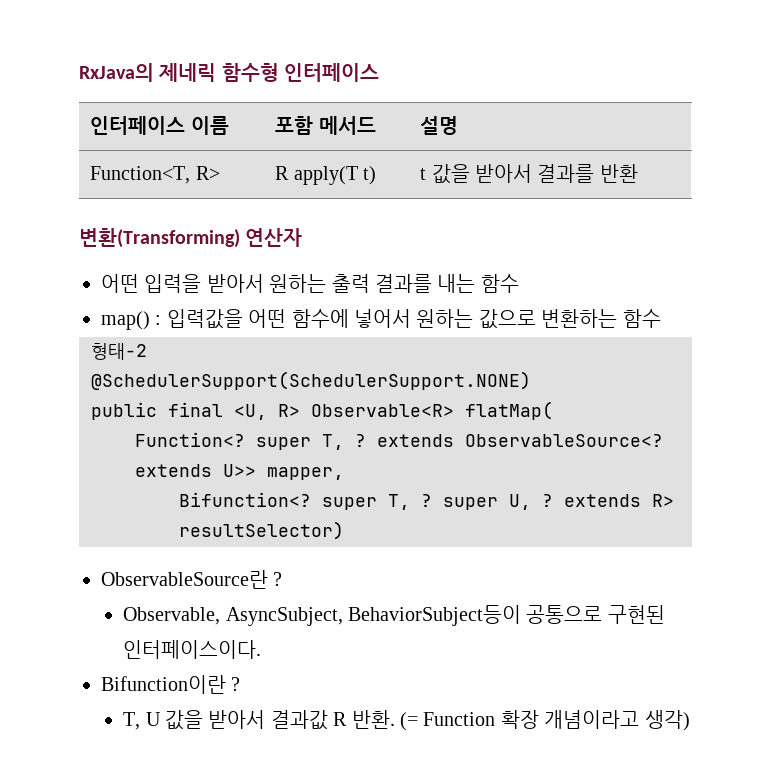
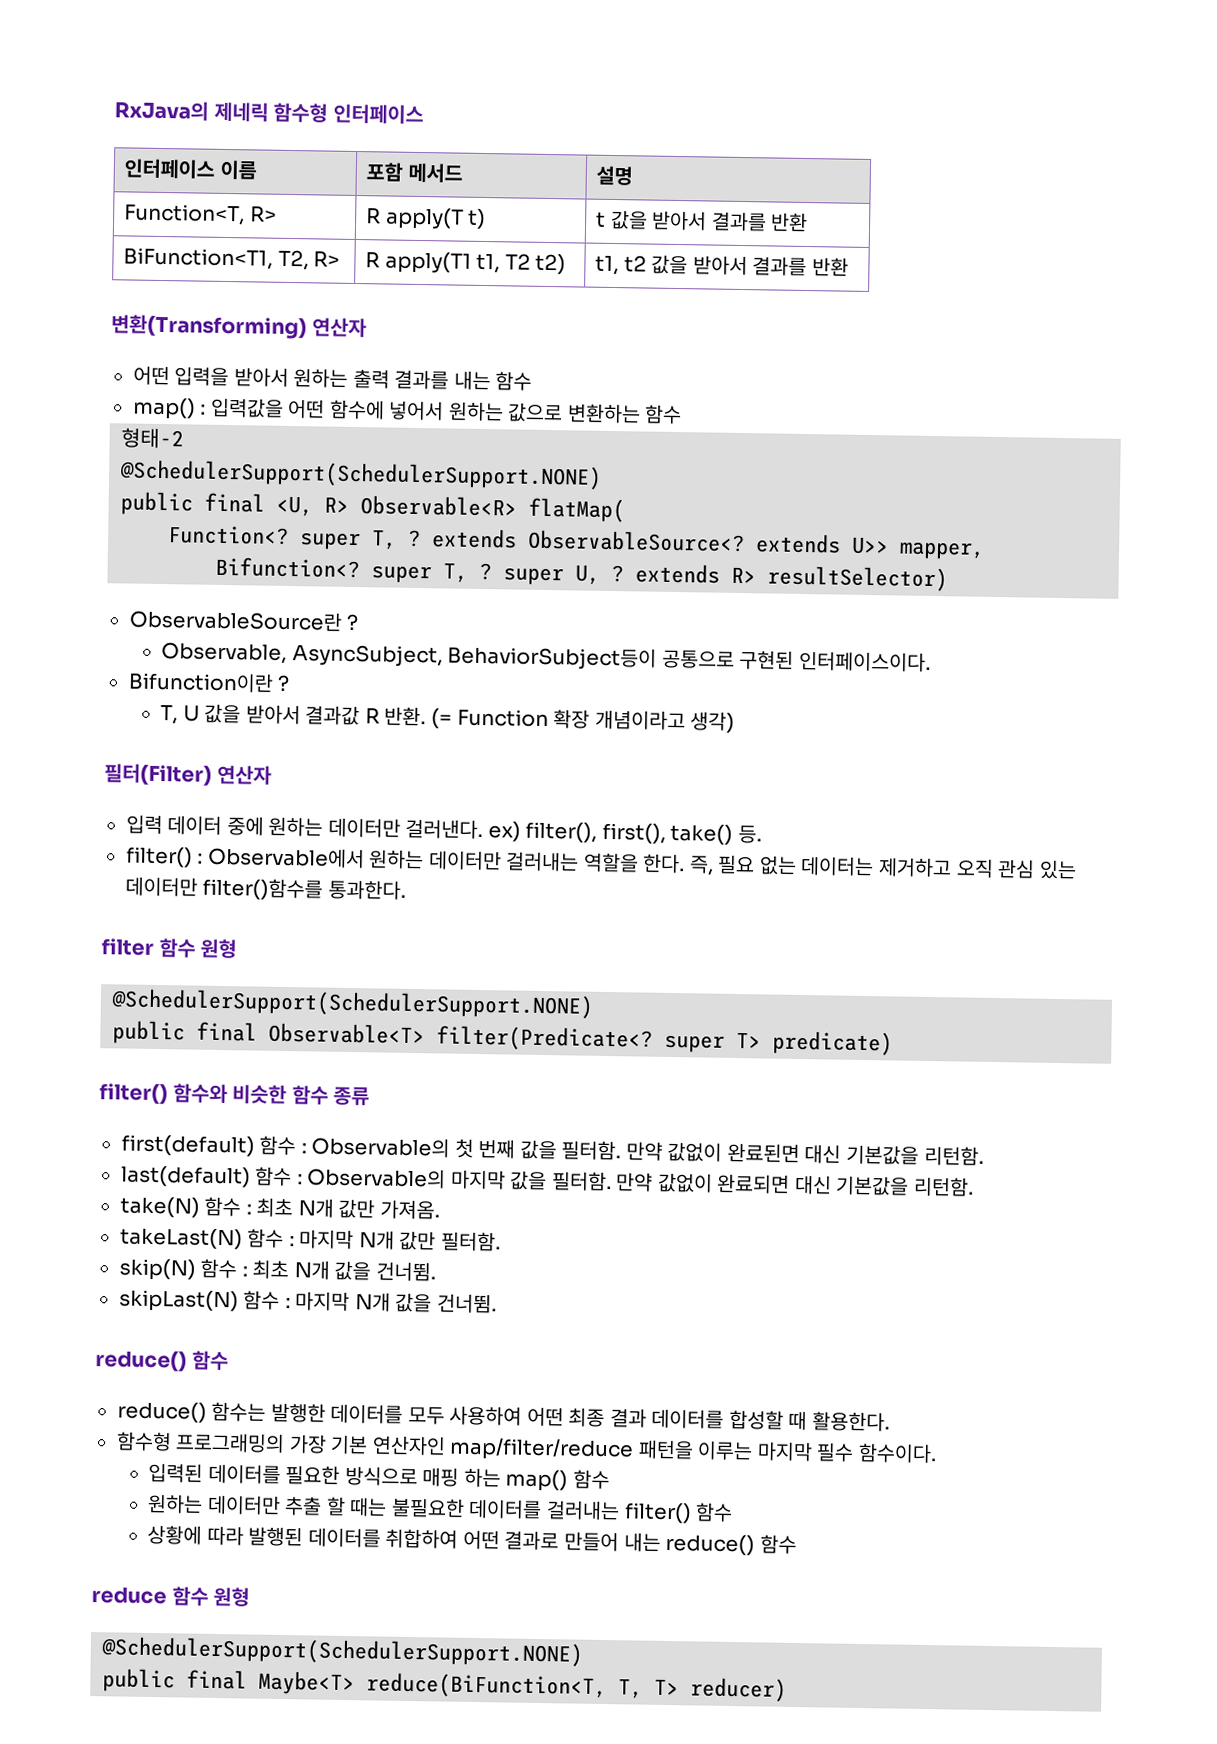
(638, 173) none -> [123,247,341,271] [365,251,567,275] [595,254,849,277] // BiFunction<T1, T2, R> | R apply(T1 t1, T2 t2) | t1, t2 값을 받아서 결과를 반환
(690, 720) none -> [104,763,272,786] [125,814,762,845] [125,846,1077,880] [124,876,406,901] [101,938,238,959] [111,988,595,1019] [112,1020,894,1056] [99,1083,371,1106] [120,1134,984,1166] [120,1165,974,1197] [119,1196,440,1220] [119,1227,501,1252] [118,1258,436,1282] [118,1289,497,1314] [95,1350,229,1372] [116,1401,890,1432] [115,1431,937,1464] [148,1462,610,1492] [147,1493,734,1524] [147,1524,797,1556] [91,1586,251,1607] [101,1636,585,1667] [102,1668,788,1702] // 필터(Filter) 연산자 // 입력 데이터 중에 원하는 데이터만 걸러낸다. ex) filter(), first(), take() 등. // filter() : Observable에서 원하는 데이터만 걸러내는 역할을 한다. 즉, 필요 없는 데이터는 제거하고 오직 관심 있는 데이터만 filter()함수를 통과한다. // filter 함수 원형 // @SchedulerSupport(SchedulerSupport.NONE) // public final Observable<T> filter(Predicate<? super T> predicate) // filter() 함수와 비슷한 함수 종류 // first(default) 함수 : Observable의 첫 번째 값을 필터함. 만약 값없이 완료된면 대신 기본값을 리턴함. // last(default) 함수 : Observable의 마지막 값을 필터함. 만약 값없이 완료되면 대신 기본값을 리턴함. // take(N) 함수 : 최초 N개 값만 가져옴. // takeLast(N) 함수 : 마지막 N개 값만 필터함. // skip(N) 함수 : 최초 N개 값을 건너뜀. // skipLast(N) 함수 : 마지막 N개 값을 건너뜀. // reduce() 함수 // reduce() 함수는 발행한 데이터를 모두 사용하여 어떤 최종 결과 데이터를 합성할 때 활용한다. // 함수형 프로그래밍의 가장 기본 연산자인 map/filter/reduce 패턴을 이루는 마지막 필수 함수이다. // 입력된 데이터를 필요한 방식으로 매핑 하는 map() 함수 // 원하는 데이터만 추출 할 때는 불필요한 데이터를 걸러내는 filter() 함수 // 상황에 따라 발행된 데이터를 취합하여 어떤 결과로 만들어 내는 reduce() 함수 // reduce 함수 원형 // @SchedulerSupport(SchedulerSupport.NONE) // public final Maybe<T> reduce(BiFunction<T, T, T> reducer)

